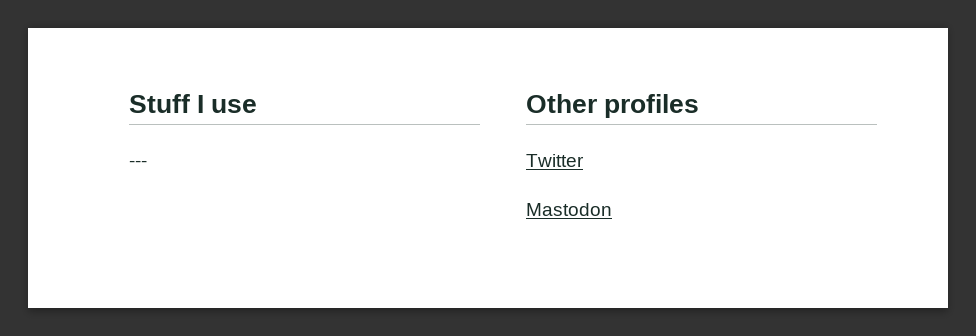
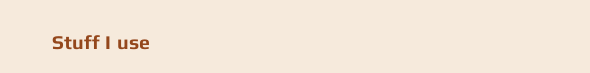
[129,160,147,167] [526,94,700,118] [526,154,584,167] [526,203,612,216] // --- // Other profiles // Twitter // Mastodon -> (150, 44) none

